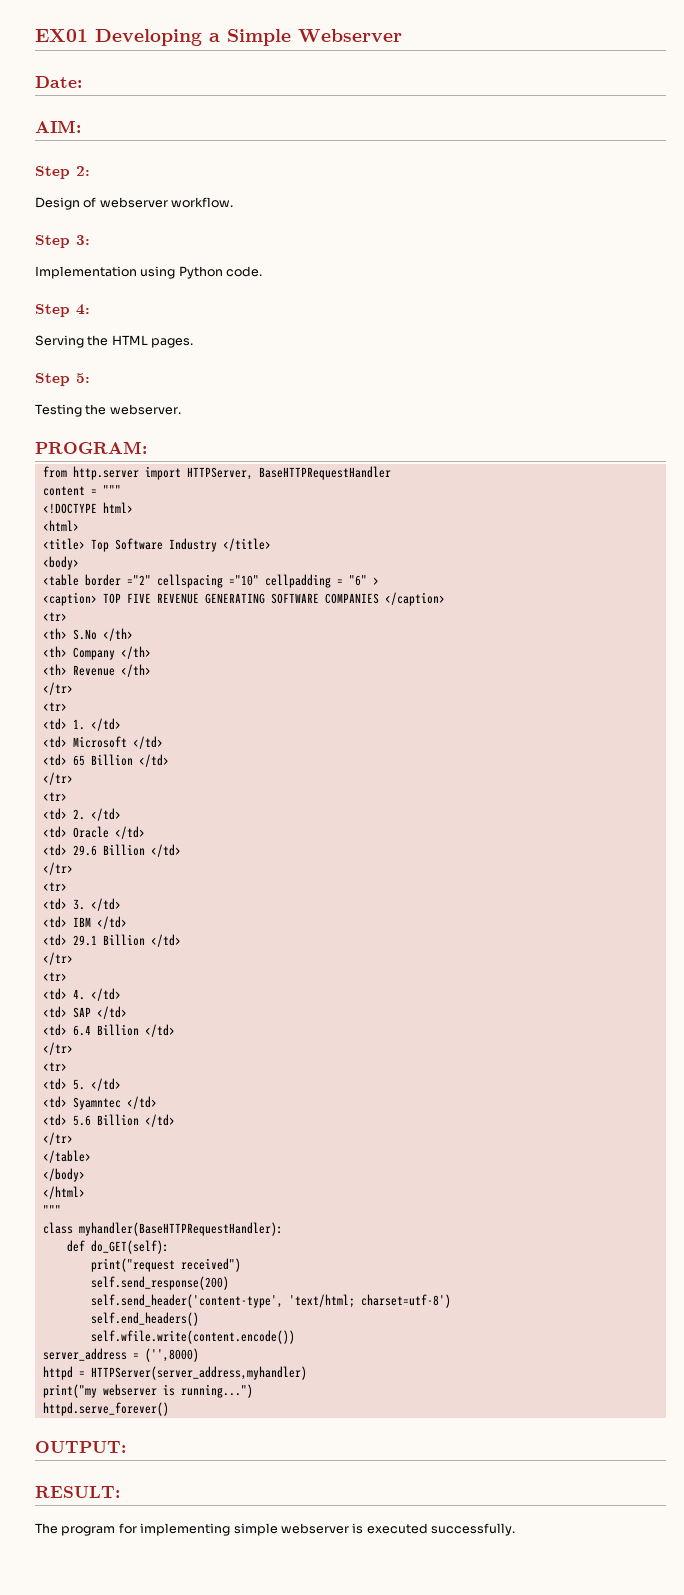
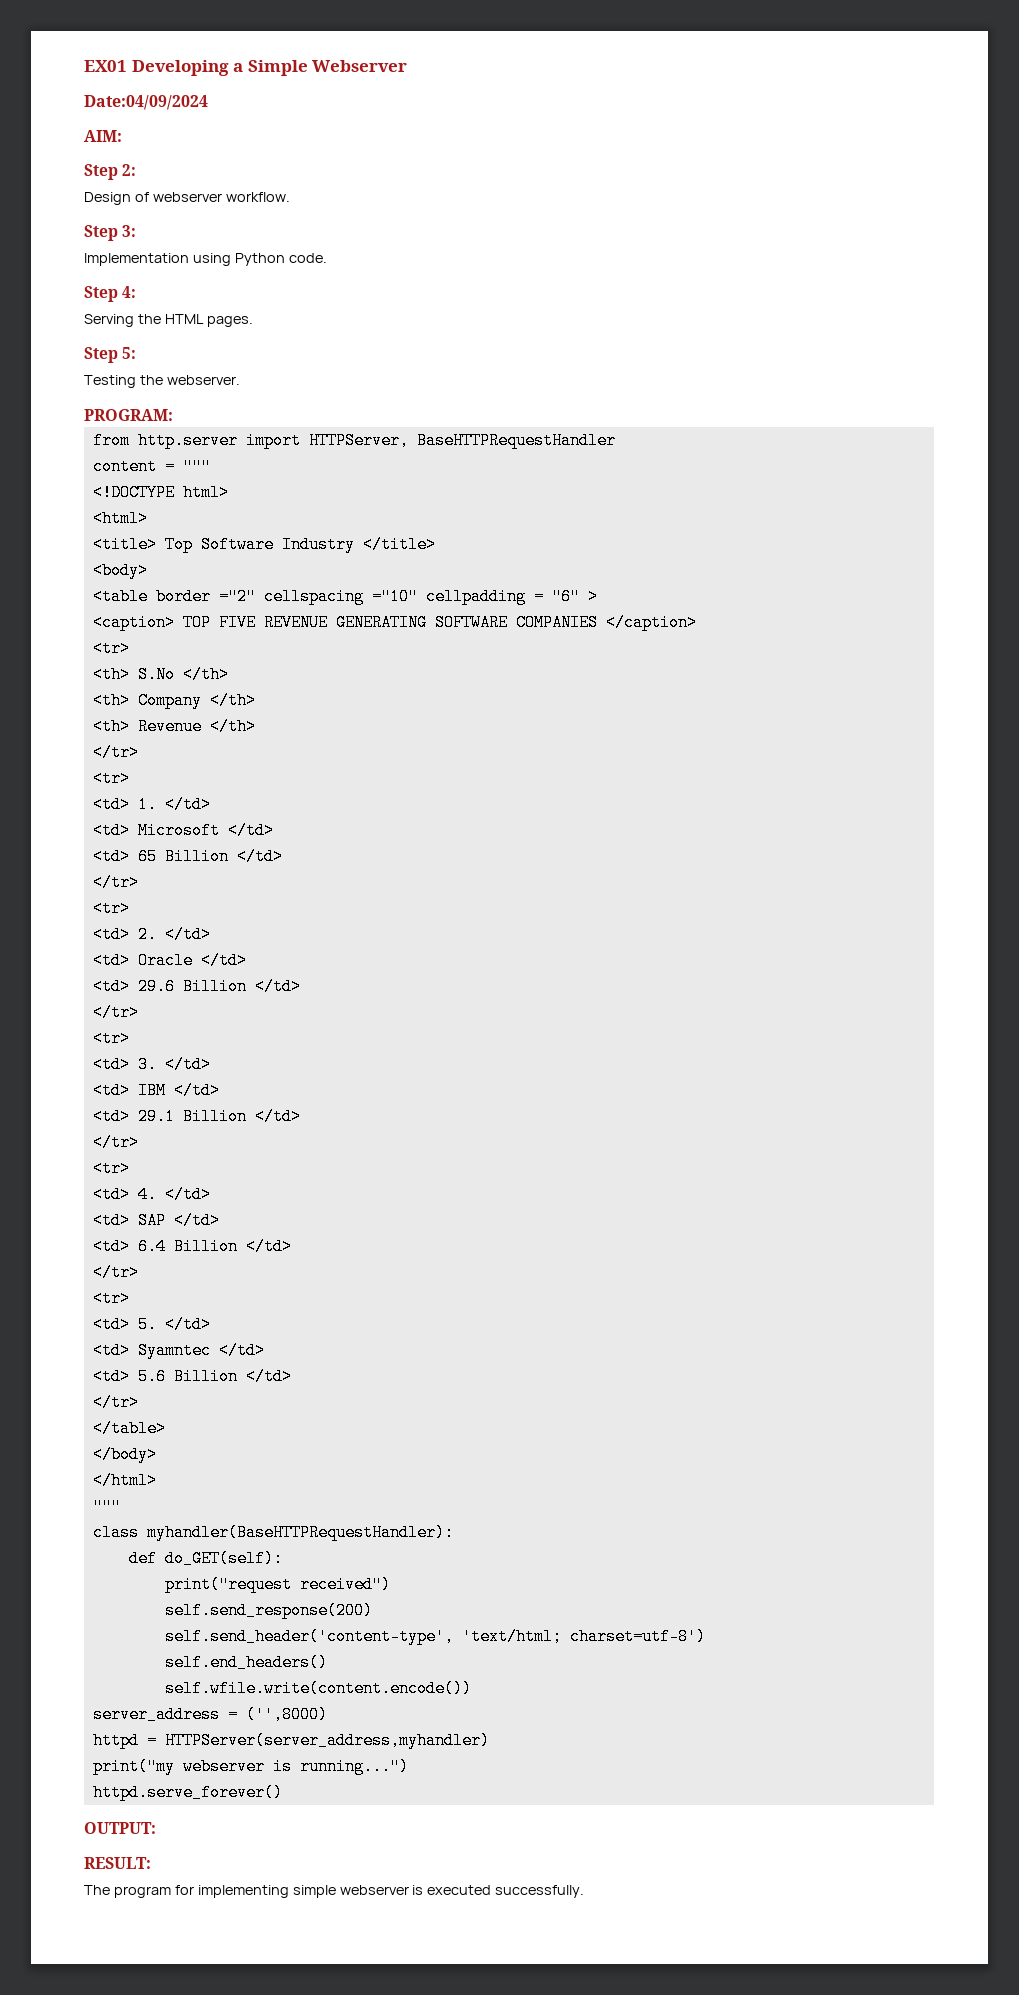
[35,76,82,88] Date: -> [84,95,208,110] Date:04/09/2024

